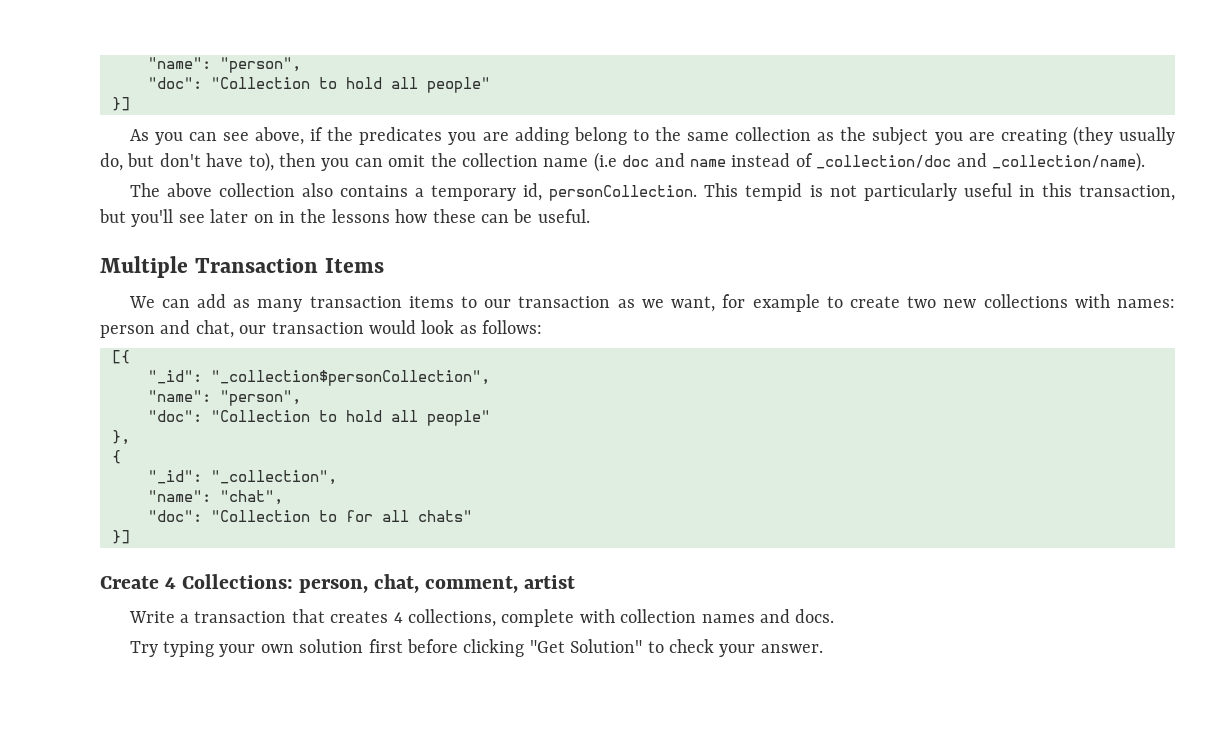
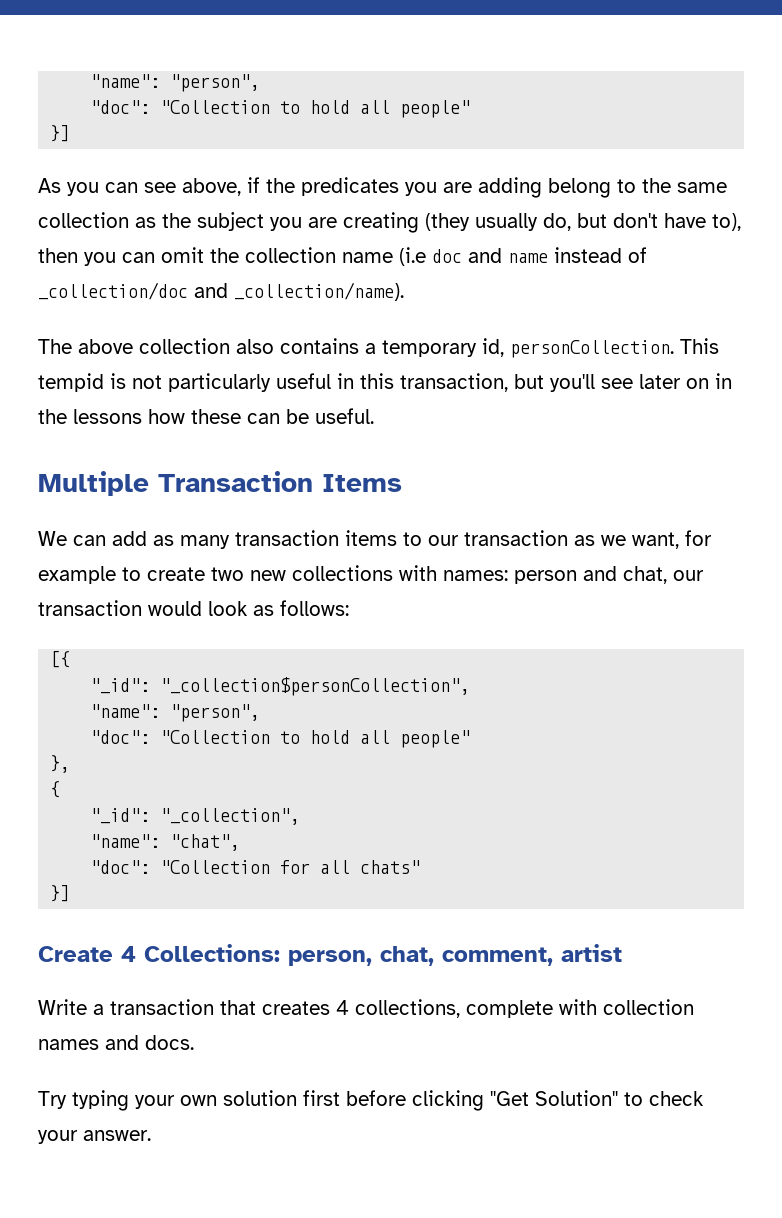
[319,510,337,522] to -> (271, 867) none

